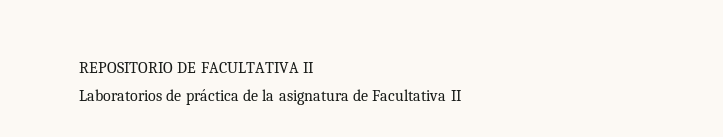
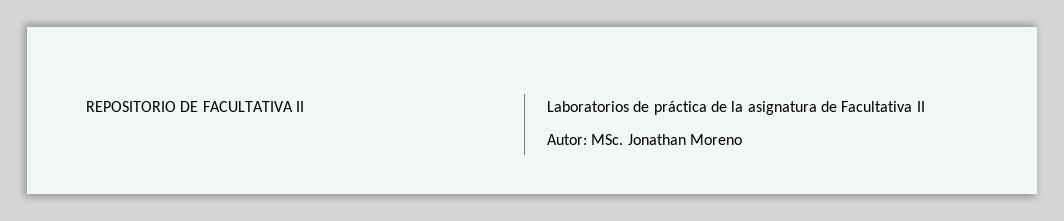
(462, 95) none -> [547,134,742,145] // Autor: MSc. Jonathan Moreno

